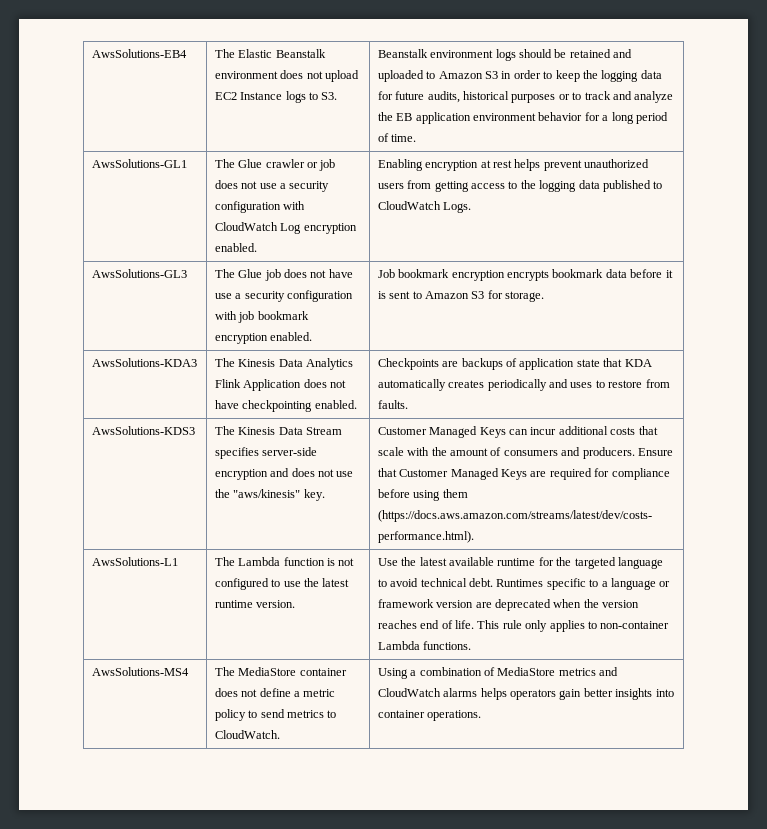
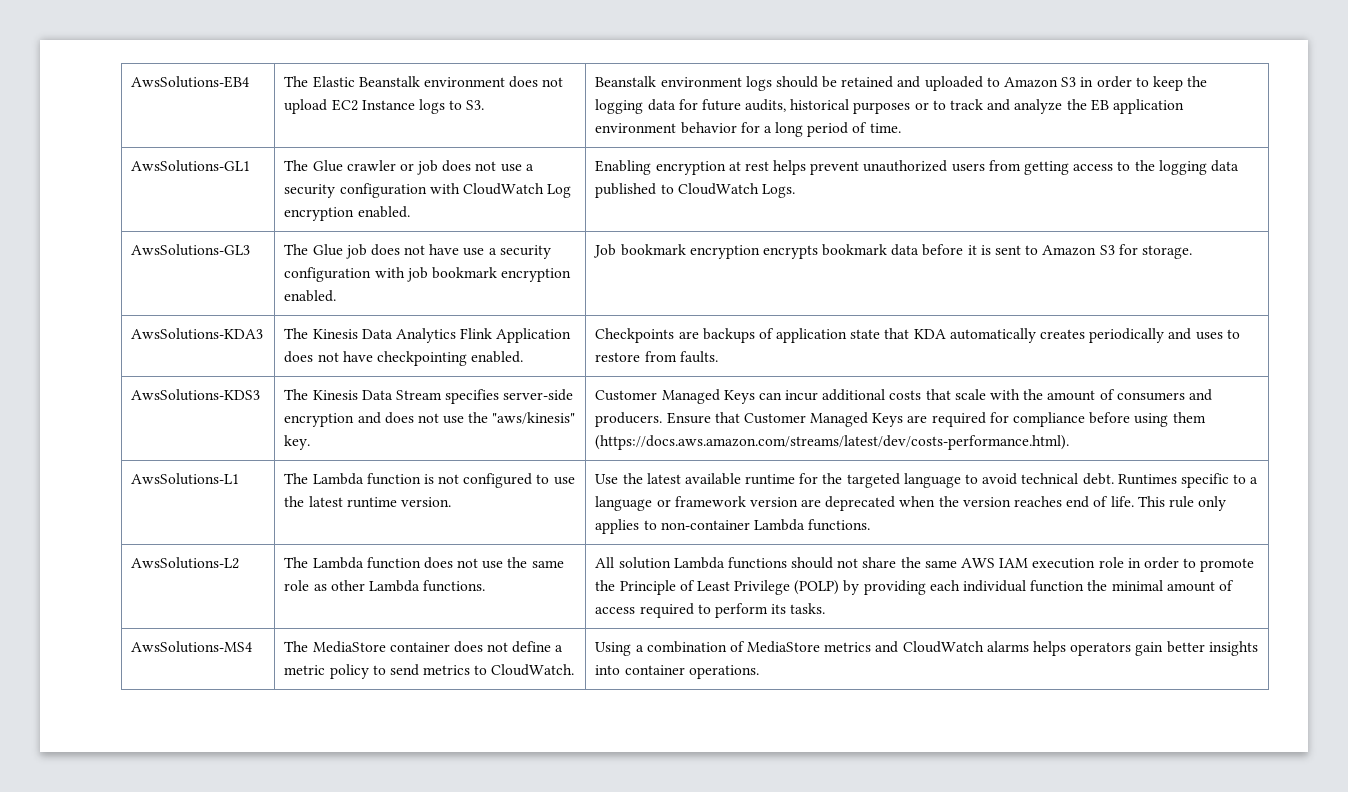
(472, 645) none -> [131,557,240,569] [284,557,564,569] [284,580,486,592] [595,557,1255,572] [595,580,1234,595] [595,603,826,618] // AwsSolutions-L2 | The Lambda function does not use the same role as other Lambda functions. | All solution Lambda functions should not share the same AWS IAM execution role in order to promote the Principle of Least Privilege (POLP) by providing each individual function the minimal amount of access required to perform its tasks.

